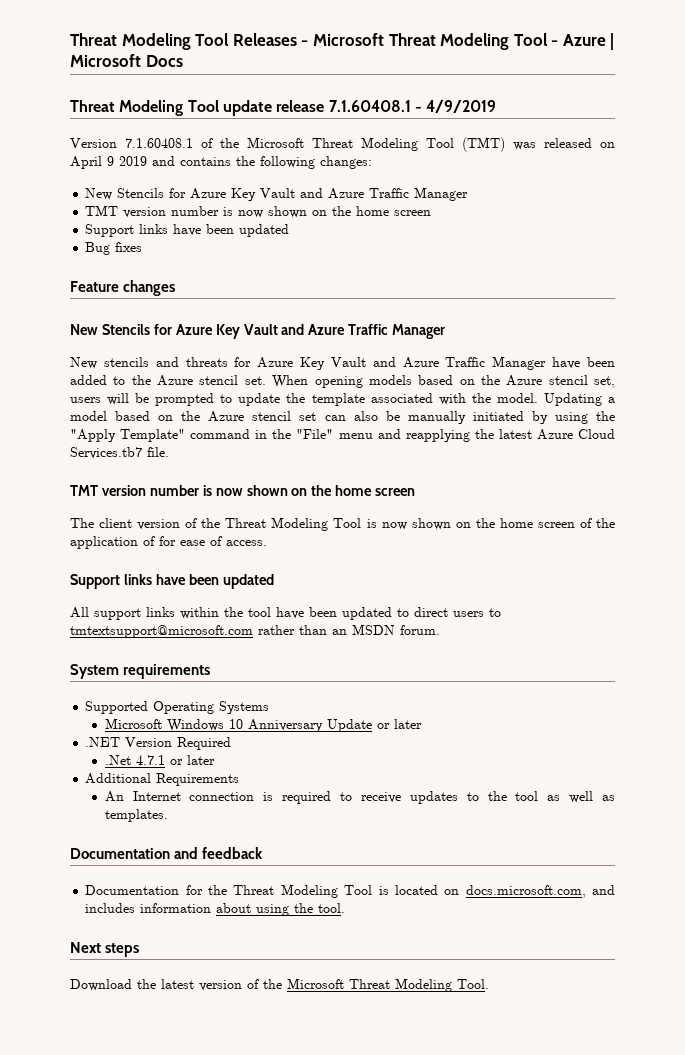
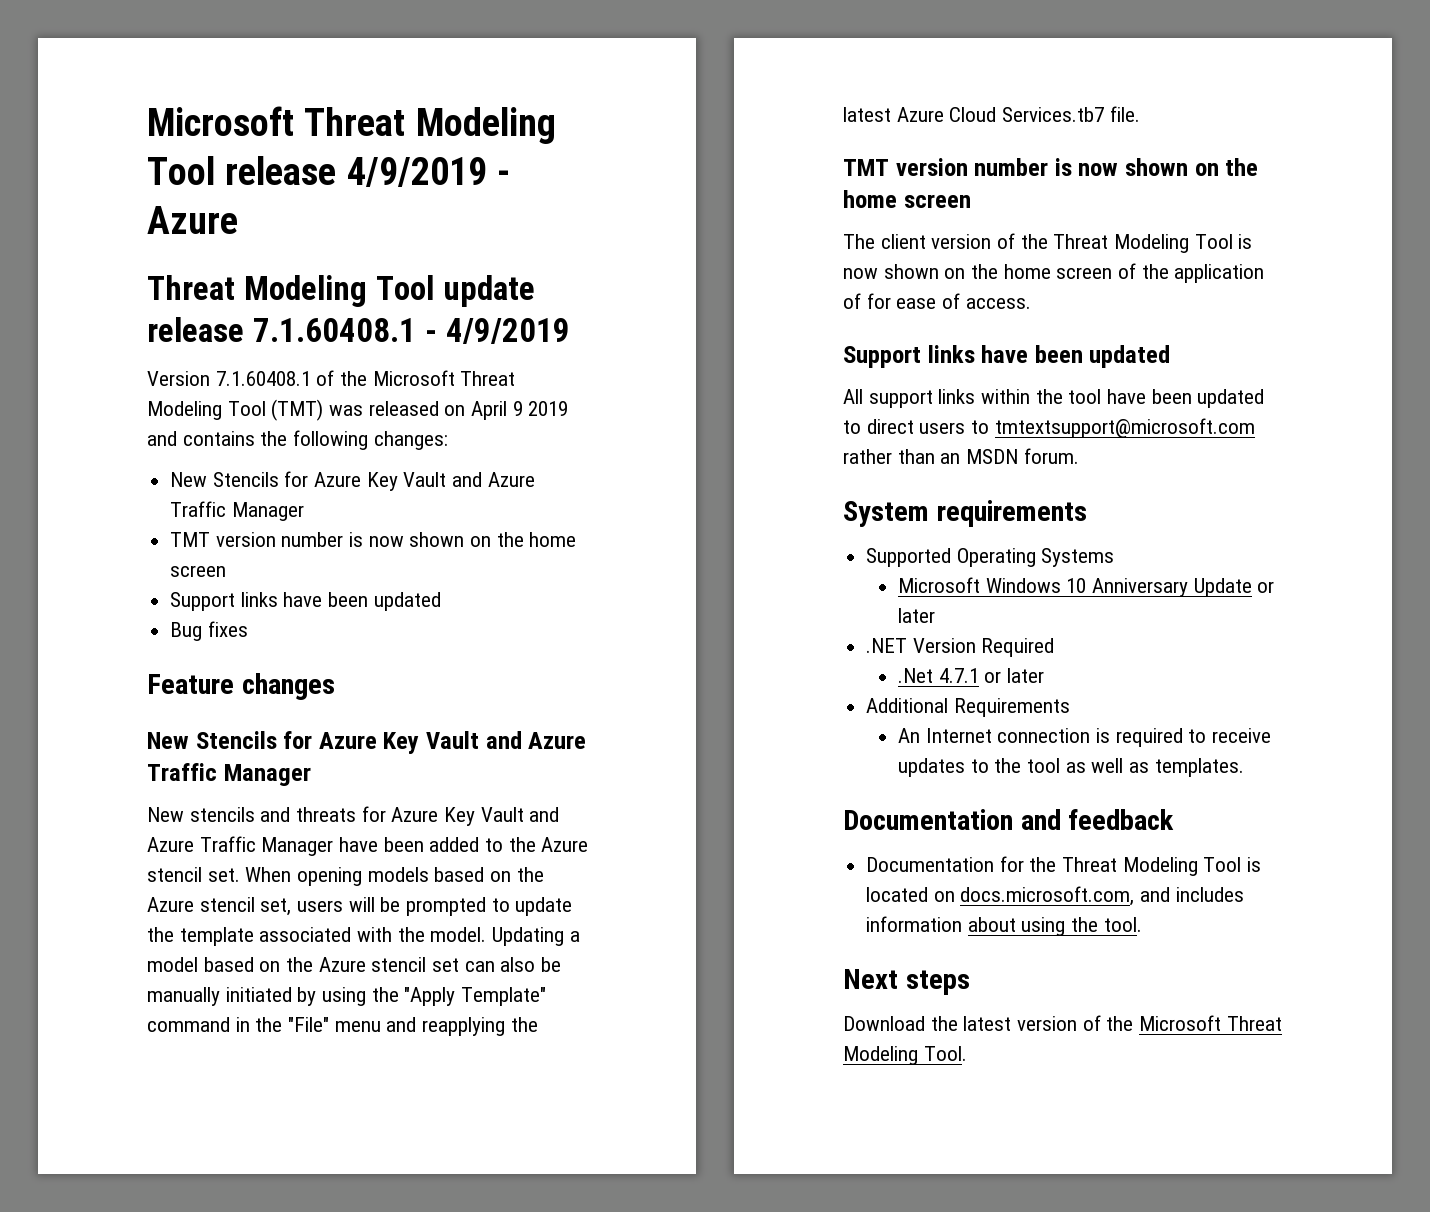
[70,33,548,50] Threat Modeling Tool Releases - Microsoft Threat Modeling Tool -> [147,106,556,144] [147,156,487,187] Microsoft Threat Modeling Tool release 4/9/2019
[610,33,615,50] [70,54,183,67] | Microsoft Docs -> (238, 220) none

